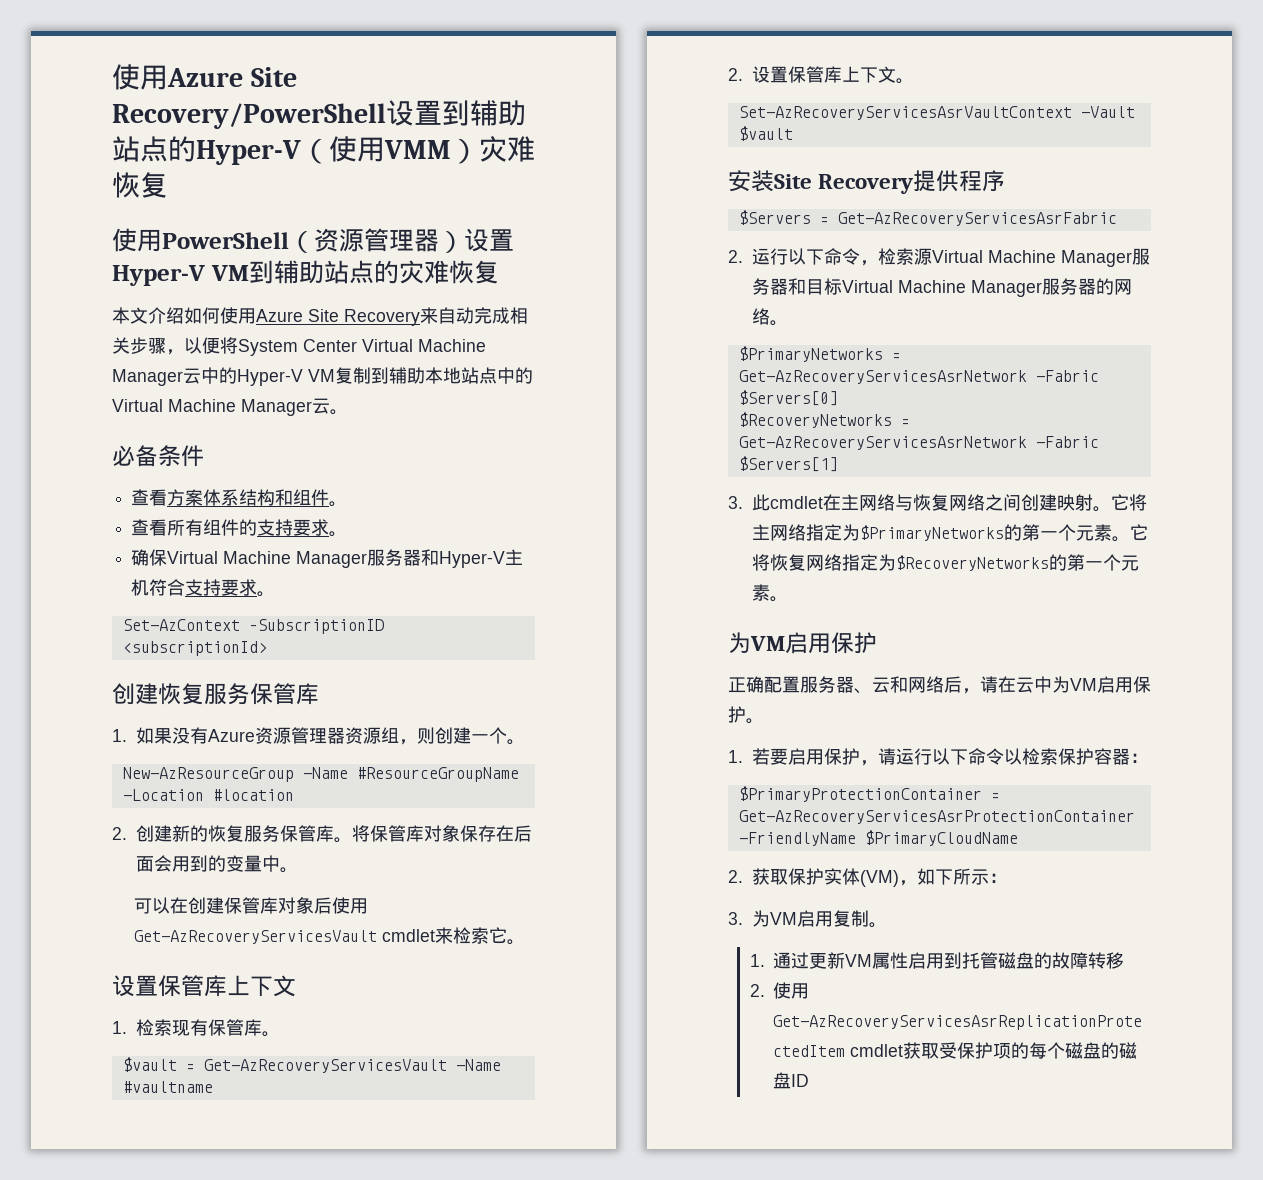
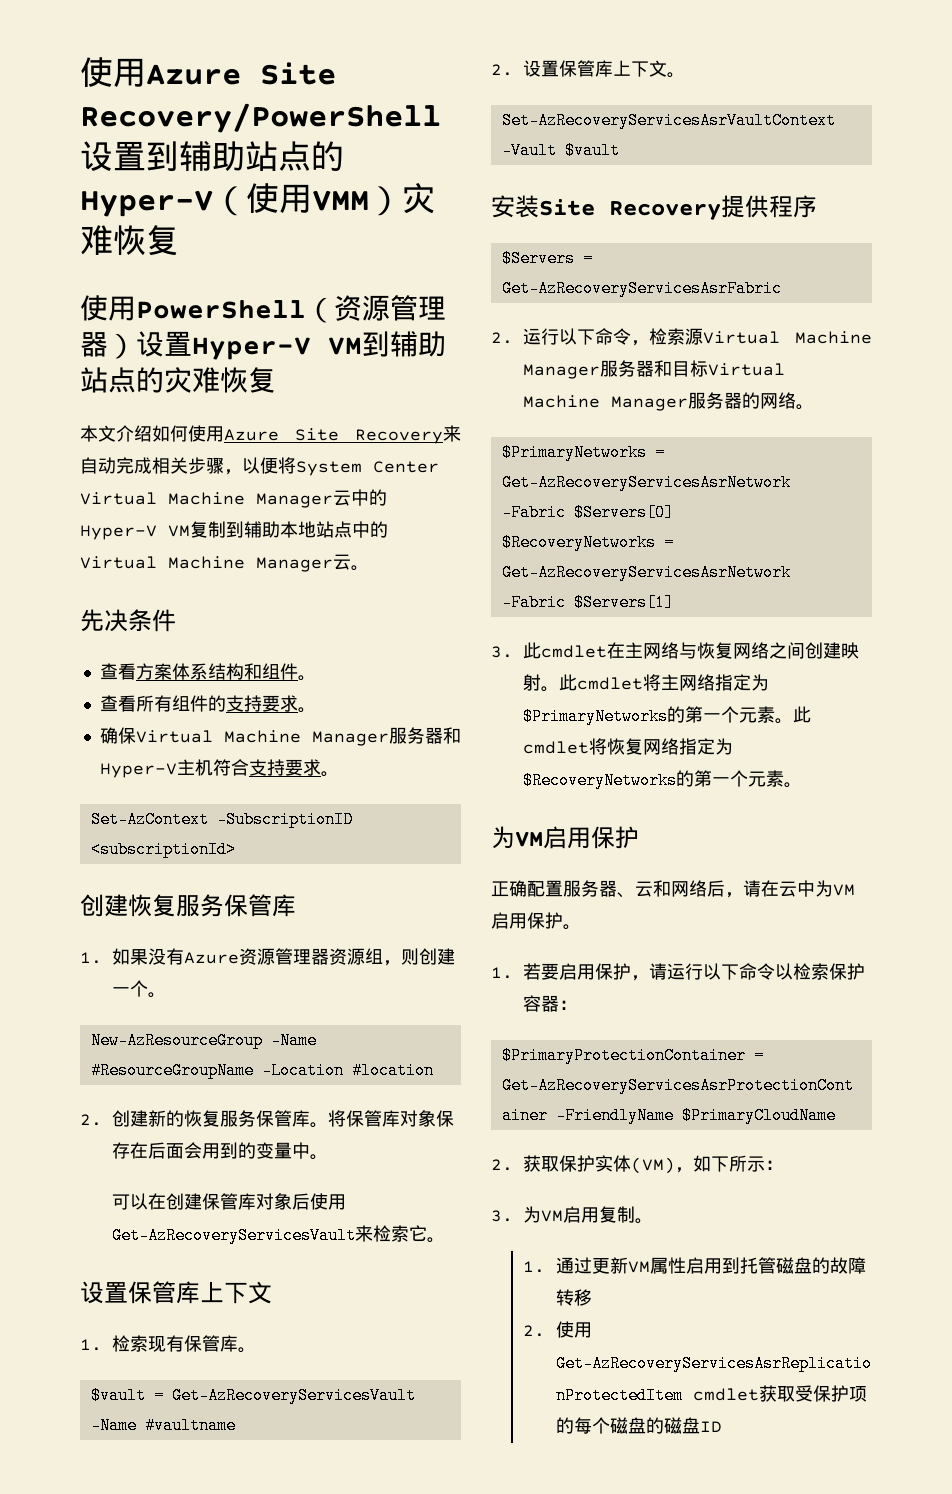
[112,445,158,467] 必备 -> [80,609,128,632] 先决
[381,929,435,942] cmdlet -> (357, 1235) none
[1110,494,1129,511] 它 -> [559,674,644,691] 此cmdlet
[1129,524,1148,541] 它 -> [793,706,812,723] [523,741,590,754] 此cmdlet

